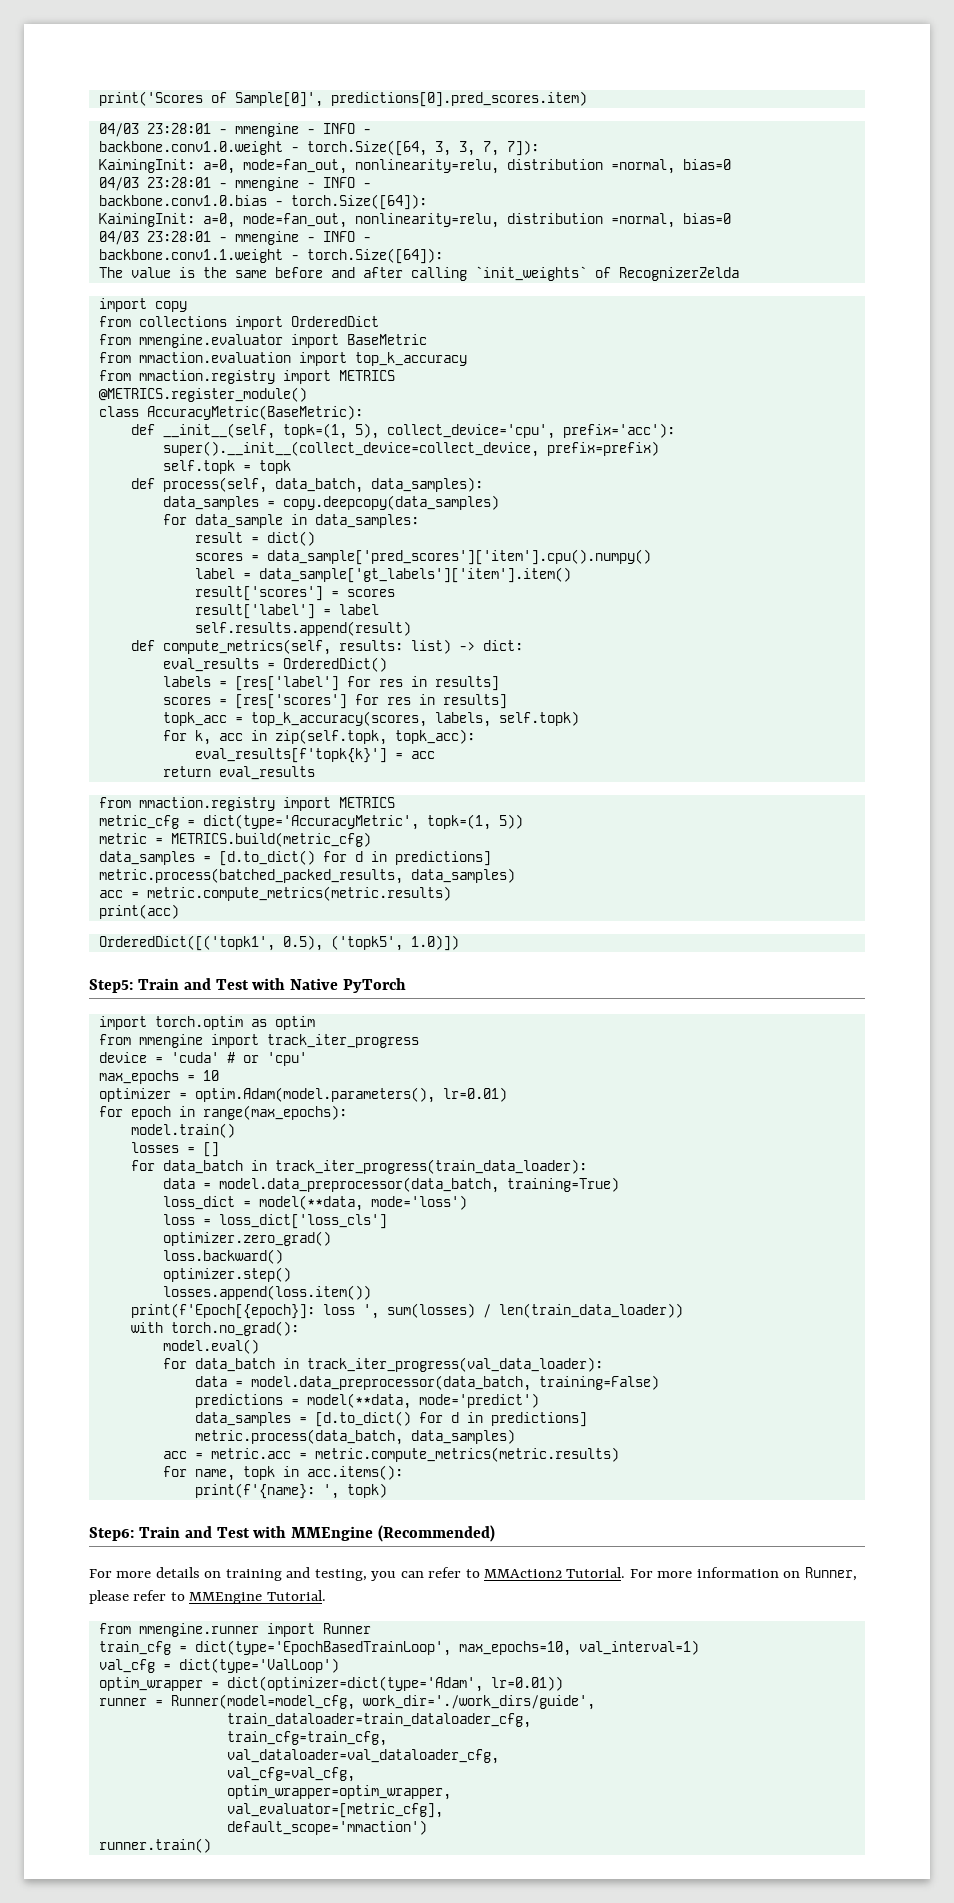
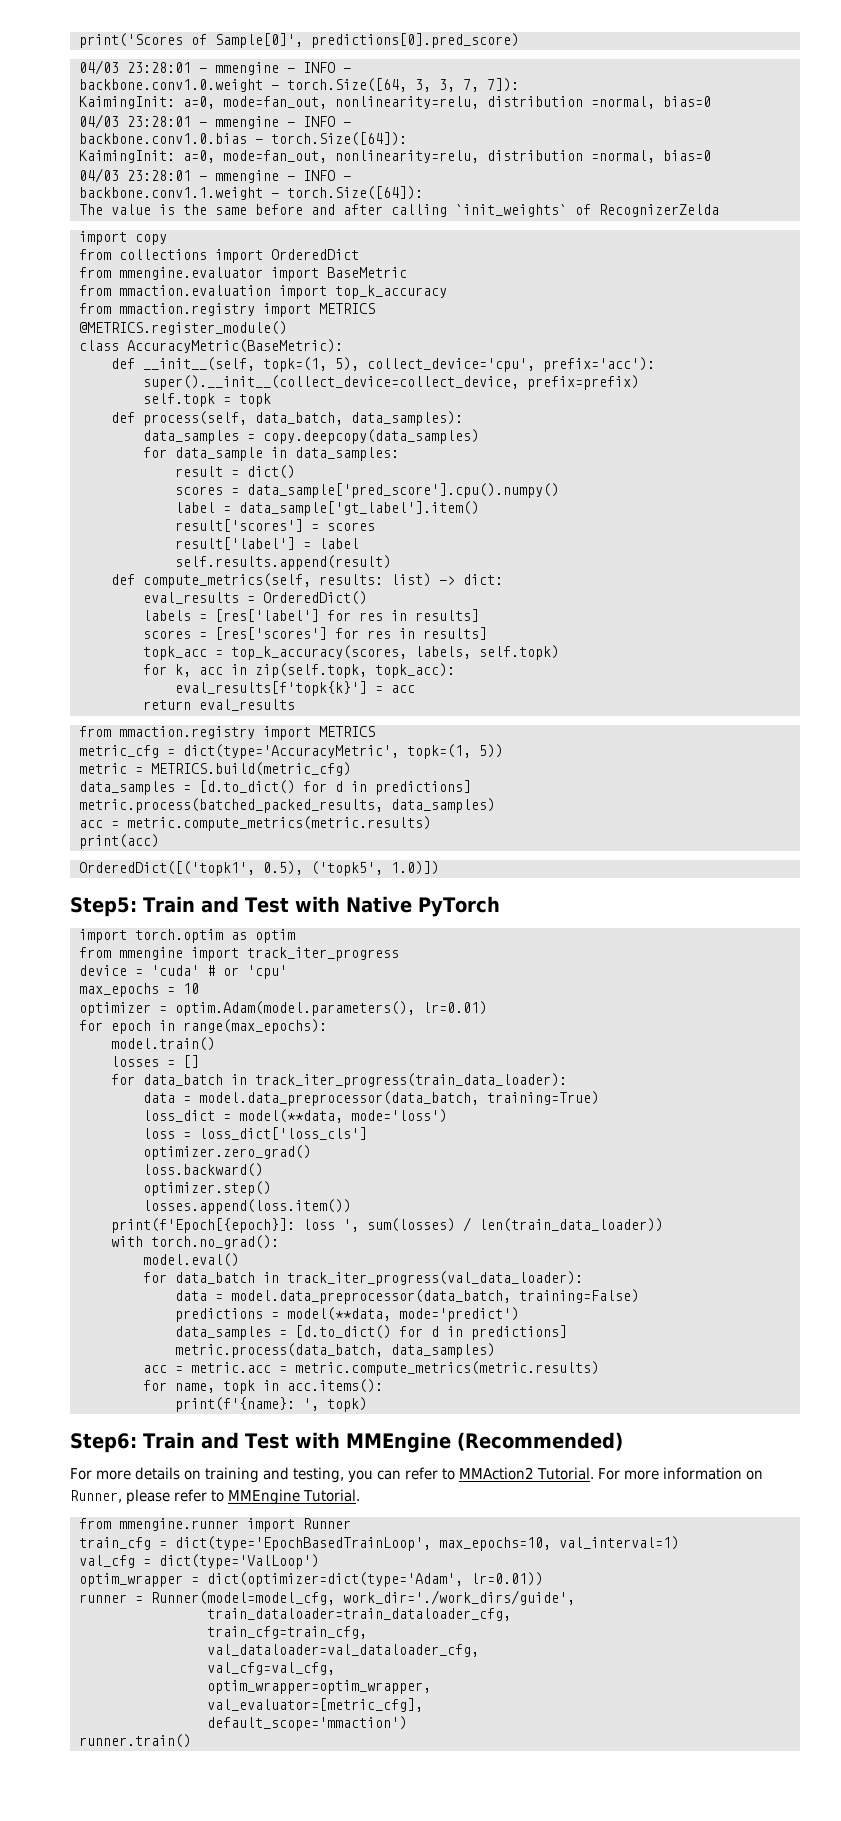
[330,91,587,107] predictions[0].pred_scores.item) -> [310,33,519,48] predictions[0].pred_score)
[266,549,651,565] data_sample['pred_scores']['item'].cpu().numpy() -> [246,483,559,498] data_sample['pred_score'].cpu().numpy()
[258,567,571,583] data_sample['gt_labels']['item'].item() -> [238,501,479,516] data_sample['gt_label'].item()

